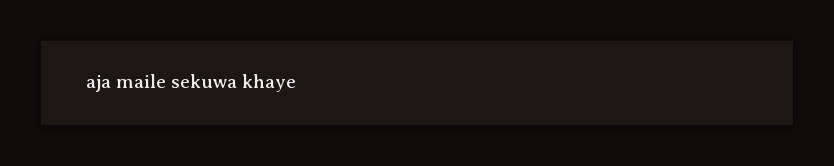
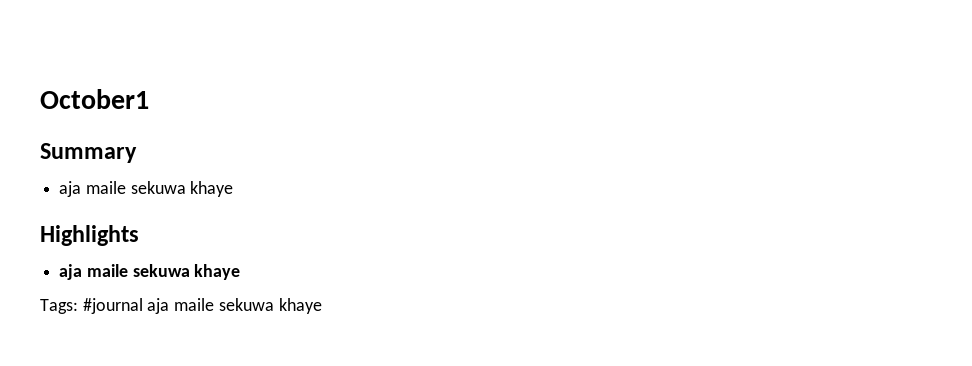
[86,74,297,92] aja maile sekuwa khaye -> [40,89,149,109] [40,143,137,163] [59,181,234,197] [40,225,139,246] [59,264,241,280] [40,298,322,314] October1 // Summary // aja maile sekuwa khaye // Highlights // aja maile sekuwa khaye // Tags: #journal aja maile sekuwa khaye

